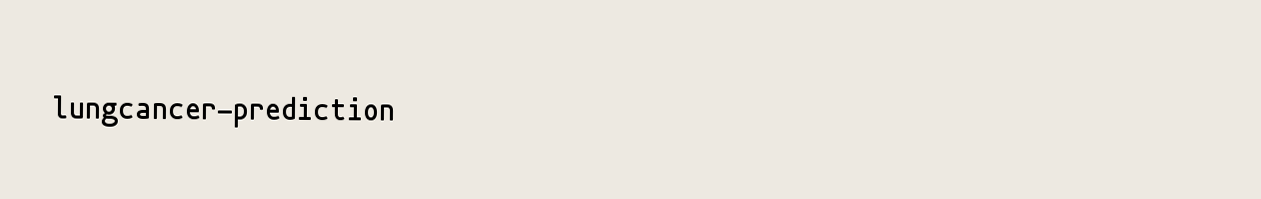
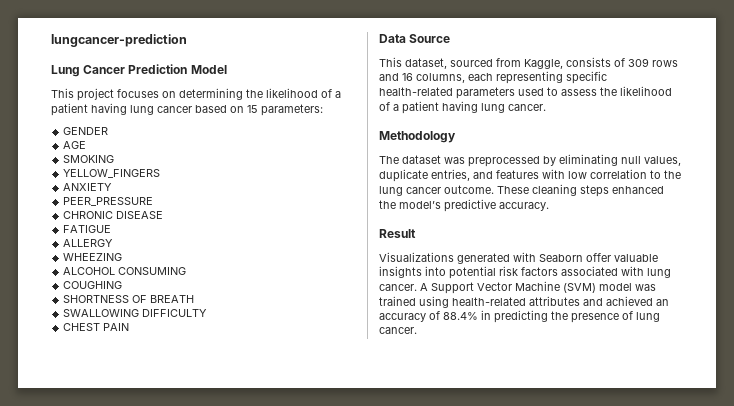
(396, 112) none -> [51,64,227,77] [51,88,341,101] [51,103,323,116] [63,127,109,135] [63,141,87,149] [63,155,115,163] [63,169,161,178] [63,183,113,191] [63,197,154,206] [63,211,164,219] [63,225,112,233] [63,239,114,247] [63,253,123,261] [63,267,187,275] [63,281,123,289] [63,295,195,303] [63,309,208,317] [63,323,130,331] [379,34,451,43] [379,57,678,69] [379,71,607,84] [379,86,672,99] [379,101,546,114] [379,131,456,143] [379,154,681,167] [379,169,681,182] [379,184,664,197] [379,199,549,212] [379,229,416,238] [379,252,658,264] [379,266,671,279] [379,281,656,294] [379,296,669,308] [379,310,660,323] [379,327,417,334] // Lung Cancer Prediction Model // This project focuses on determining the likelihood of a patient having lung cancer based on 15 parameters: // GENDER // AGE // SMOKING // YELLOW_FINGERS // ANXIETY // PEER_PRESSURE // CHRONIC DISEASE // FATIGUE // ALLERGY // WHEEZING // ALCOHOL CONSUMING // COUGHING // SHORTNESS OF BREATH // SWALLOWING DIFFICULTY // CHEST PAIN // Data Source // This dataset, sourced from Kaggle, consists of 309 rows and 16 columns, each representing specific health-related parameters used to assess the likelihood of a patient having lung cancer. // Methodology // The dataset was preprocessed by eliminating null values, duplicate entries, and features with low correlation to the lung cancer outcome. These cleaning steps enhanced the model’s predictive accuracy. // Result // Visualizations generated with Seaborn offer valuable insights into potential risk factors associated with lung cancer. A Support Vector Machine (SVM) model was trained using health-related attributes and achieved an accuracy of 88.4% in predicting the presence of lung cancer.

